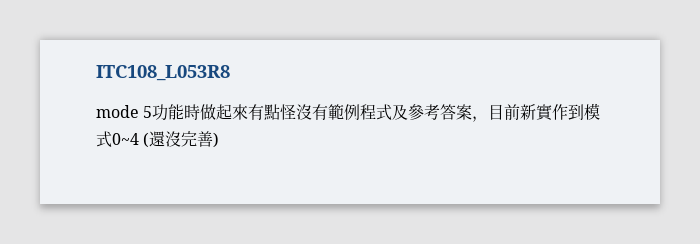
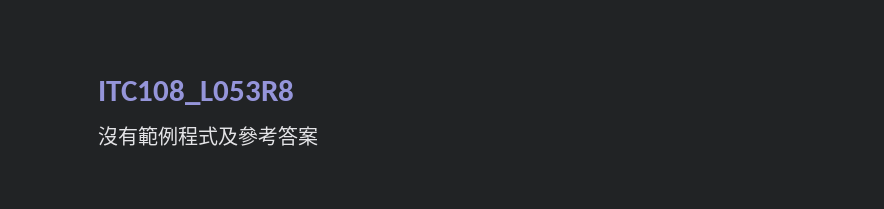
[96,104,297,121] mode 5功能時做起來有點怪 -> (294, 92) none
[472,103,601,122] [96,131,220,148] ，目前新實作到模式0~4 (還沒完善) -> (318, 136) none

